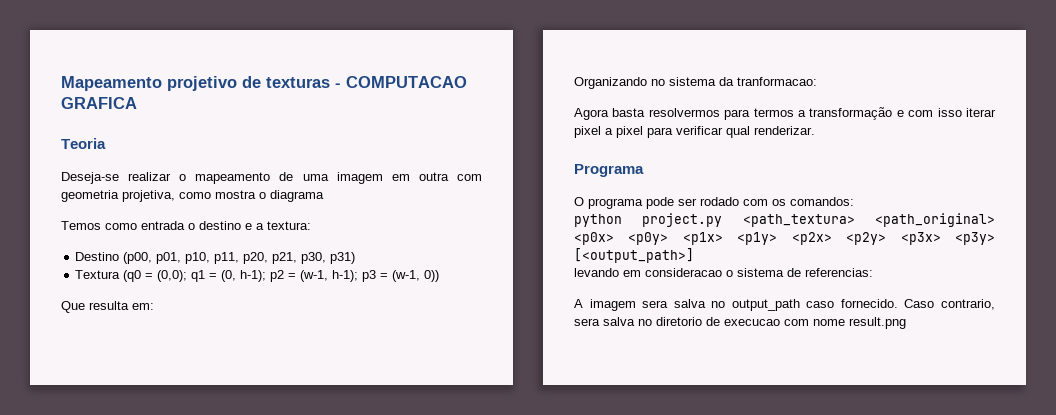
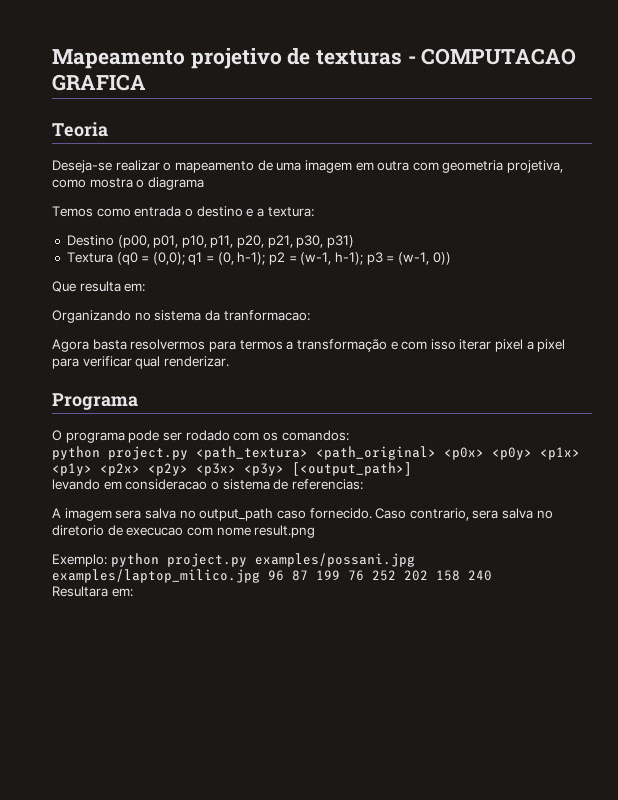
(906, 323) none -> [52,553,415,567] [52,569,492,583] [52,586,133,597] // Exemplo: python project.py examples/possani.jpg examples/laptop_milico.jpg 96 87 199 76 252 202 158 240 // Resultara em:

